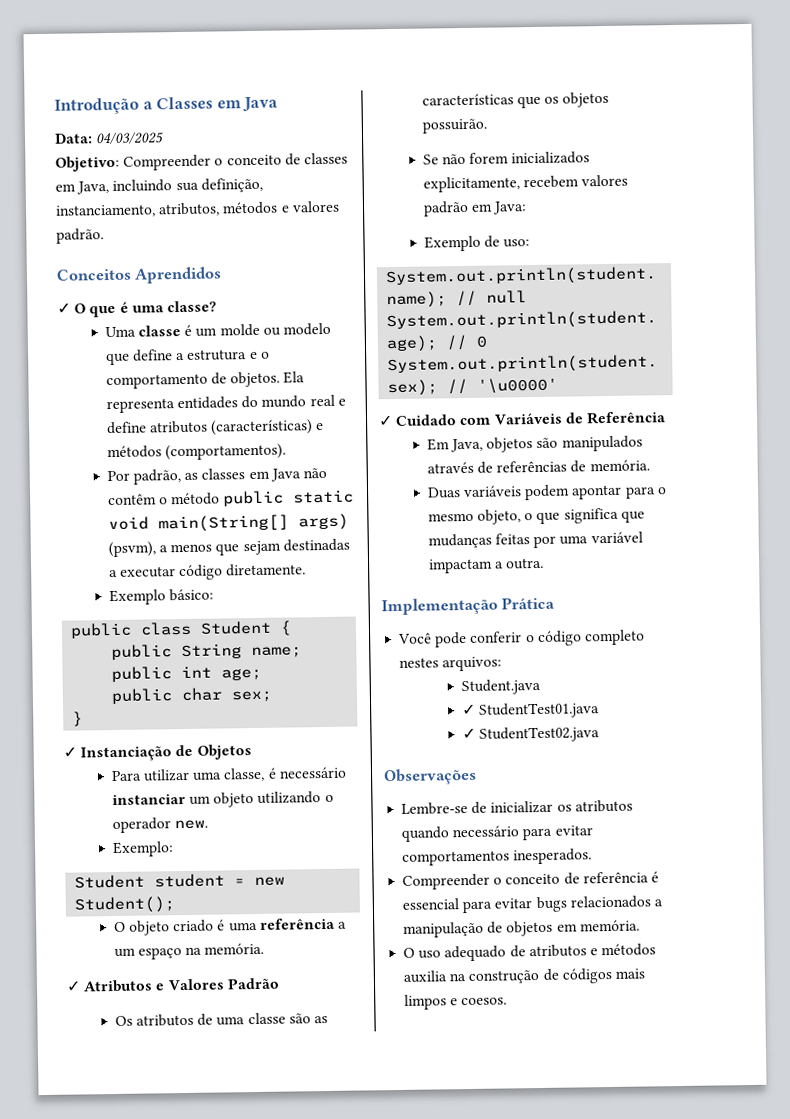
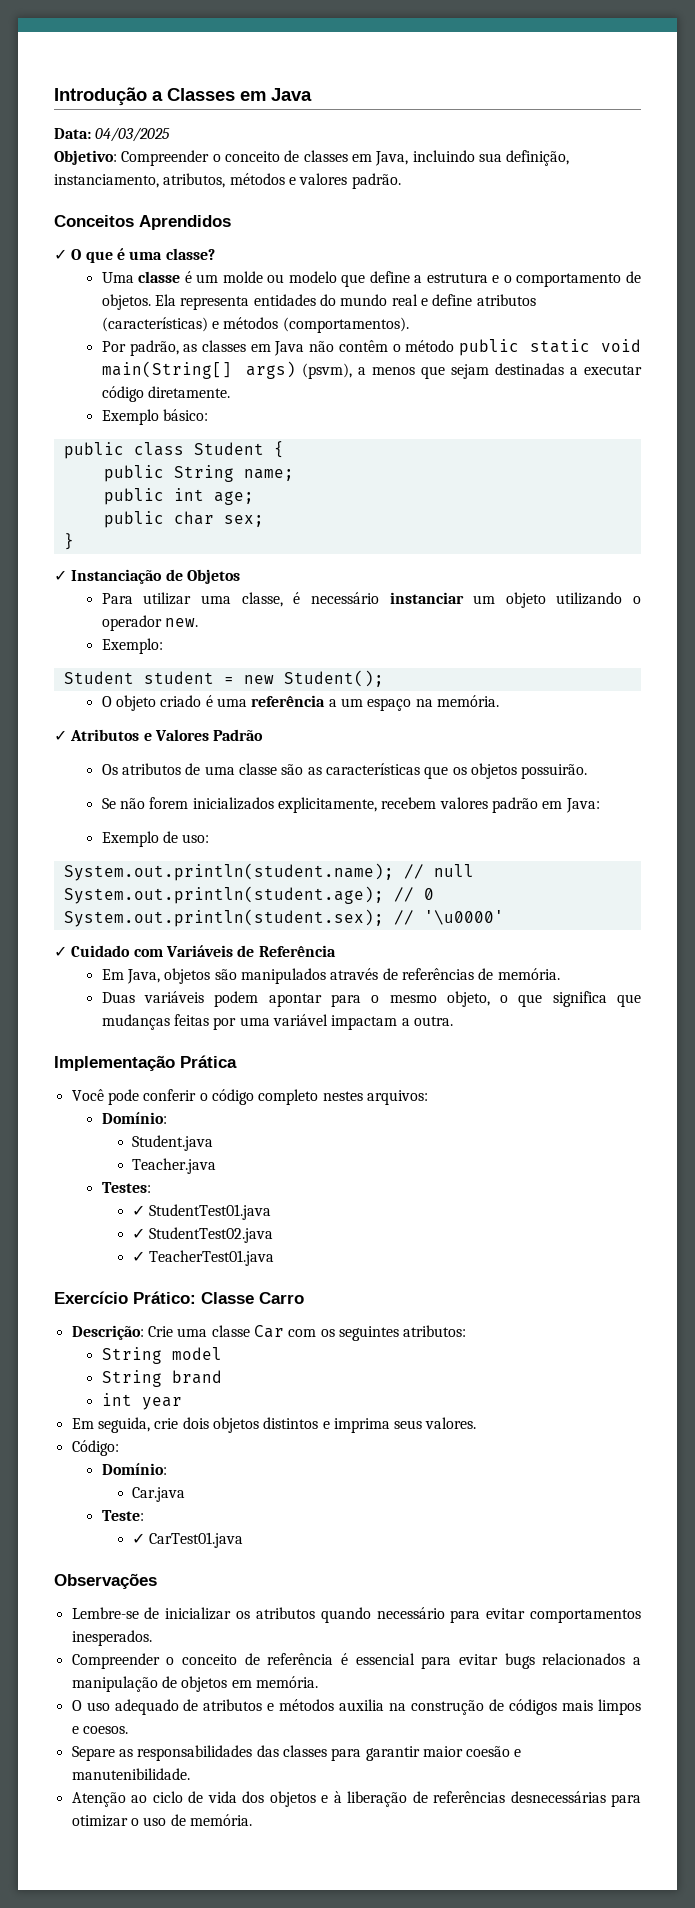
(503, 664) none -> [101,1112,167,1124] // Domínio:
(541, 687) none -> [131,1158,216,1174] [101,1182,151,1193] // Teacher.java // Testes:
(600, 734) none -> [131,1250,275,1266] [54,1291,304,1304] [71,1325,467,1341] [101,1347,222,1364] [101,1370,222,1387] [101,1393,182,1410] [71,1417,477,1433] [71,1440,119,1456] [101,1463,167,1475] [131,1487,185,1502] [101,1510,144,1521] [131,1532,244,1548] // ✓ TeacherTest01.java // Exercício Prático: Classe Carro // Descrição: Crie uma classe Car com os seguintes atributos: // String model // String brand // int year // Em seguida, crie dois objetos distintos e imprima seus valores. // Código: // Domínio: // Car.java // Teste: // ✓ CarTest01.java
(508, 1001) none -> [71,1745,522,1761] [71,1768,190,1780] [71,1791,641,1807] [71,1814,252,1827] // Separe as responsabilidades das classes para garantir maior coesão e manutenibilidade. // Atenção ao ciclo de vida dos objetos e à liberação de referências desnecessárias para otimizar o uso de memória.

